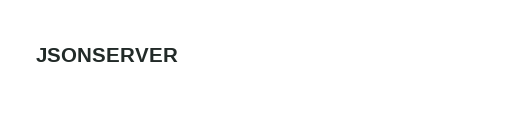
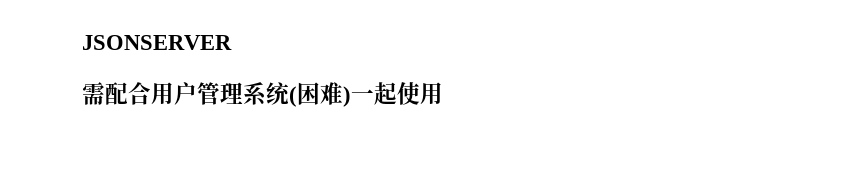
(178, 55) none -> [82,82,443,107] // 需配合用户管理系统(困难)一起使用

